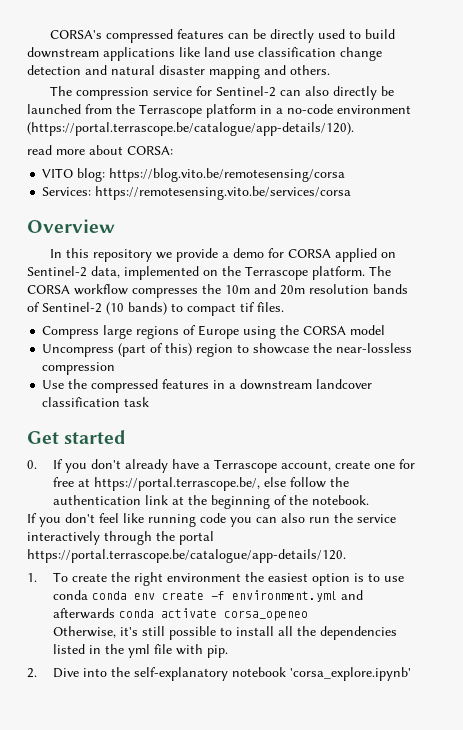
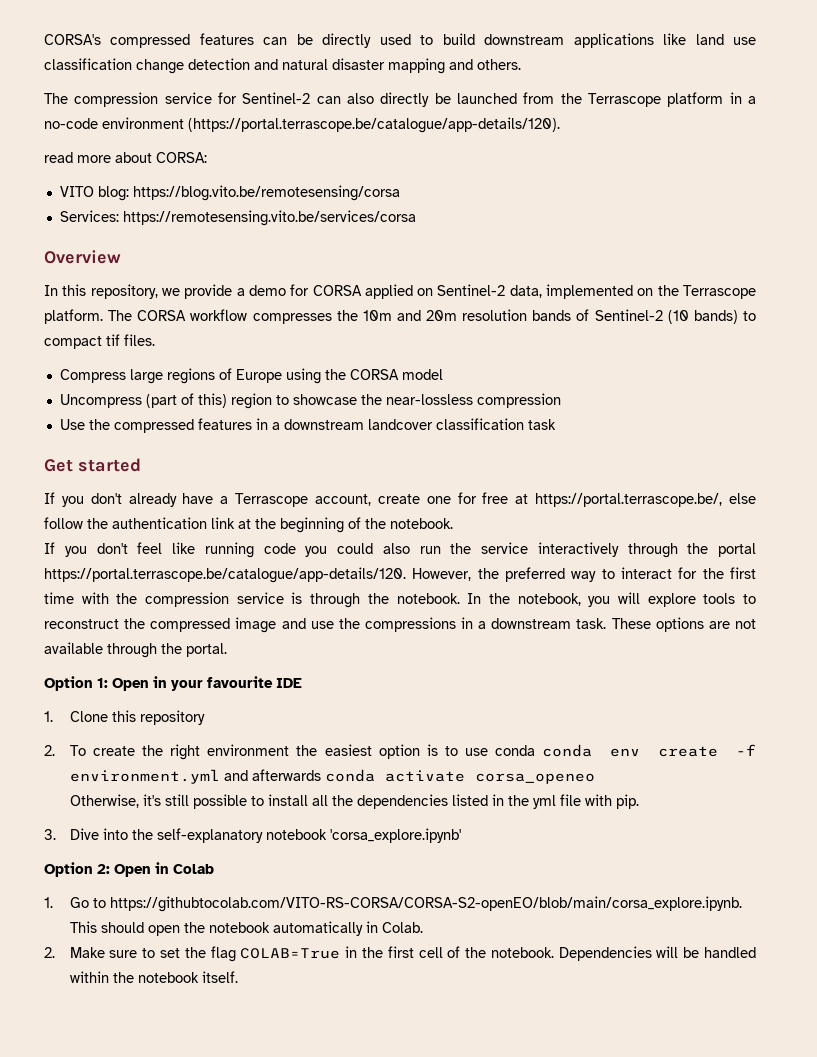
[93,249,153,262] repository -> [90,284,158,299] repository,
[27,460,37,469] 0. -> (141, 465) none
[256,517,277,523] can -> [337,543,373,554] could
[27,573,37,582] // 1. -> [412,567,757,582] [44,592,756,608] [44,617,756,633] [44,642,227,658] [44,676,302,691] [44,710,205,725] [44,745,55,756] However, the preferred way to interact for the first time with the compression service is through the notebook. In the notebook, you will explore tools to reconstruct the compressed image and use the compressions in a downstream task. These options are not available through the portal. // Option 1: Open in your favourite IDE // 1. Clone this repository // 2.
[27,668,37,678] 2. -> [44,829,56,840] 3.
(411, 674) none -> [44,862,214,877] [44,896,742,912] [69,921,423,936] [44,946,757,962] [69,971,238,983] // Option 2: Open in Colab // 1. Go to https://githubtocolab.com/VITO-RS-CORSA/CORSA-S2-openEO/blob/main/corsa_explore.ipynb. This should open the notebook automatically in Colab. // 2. Make sure to set the flag COLAB=True in the first cell of the notebook. Dependencies will be handled within the notebook itself.

